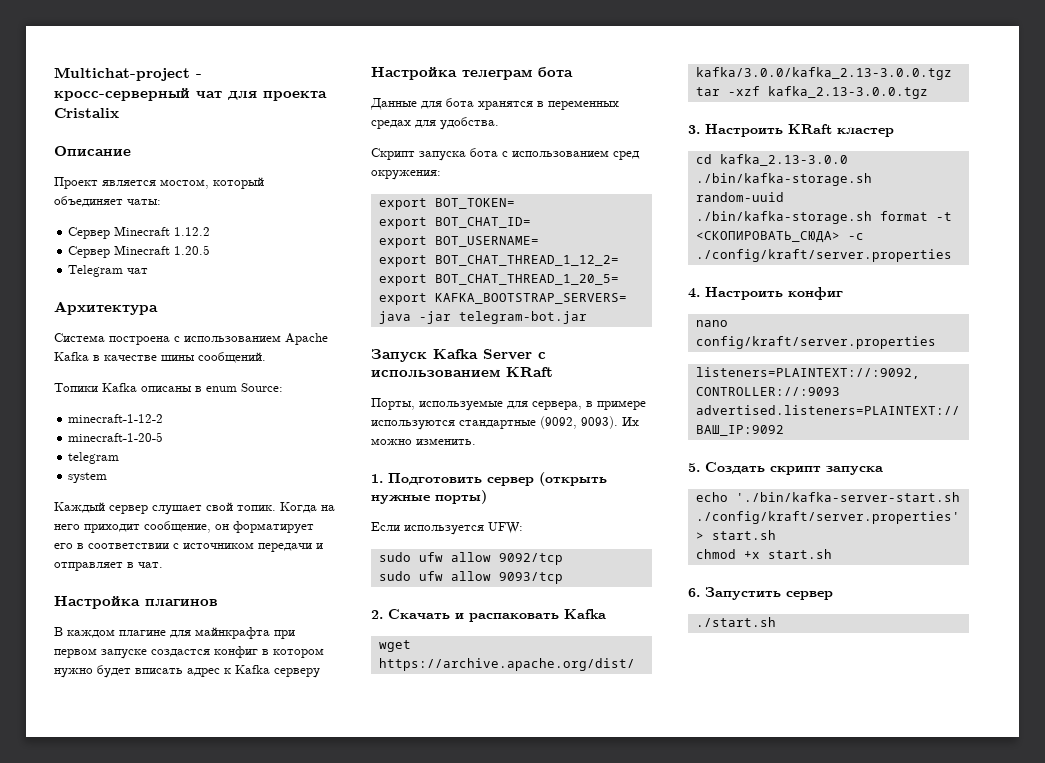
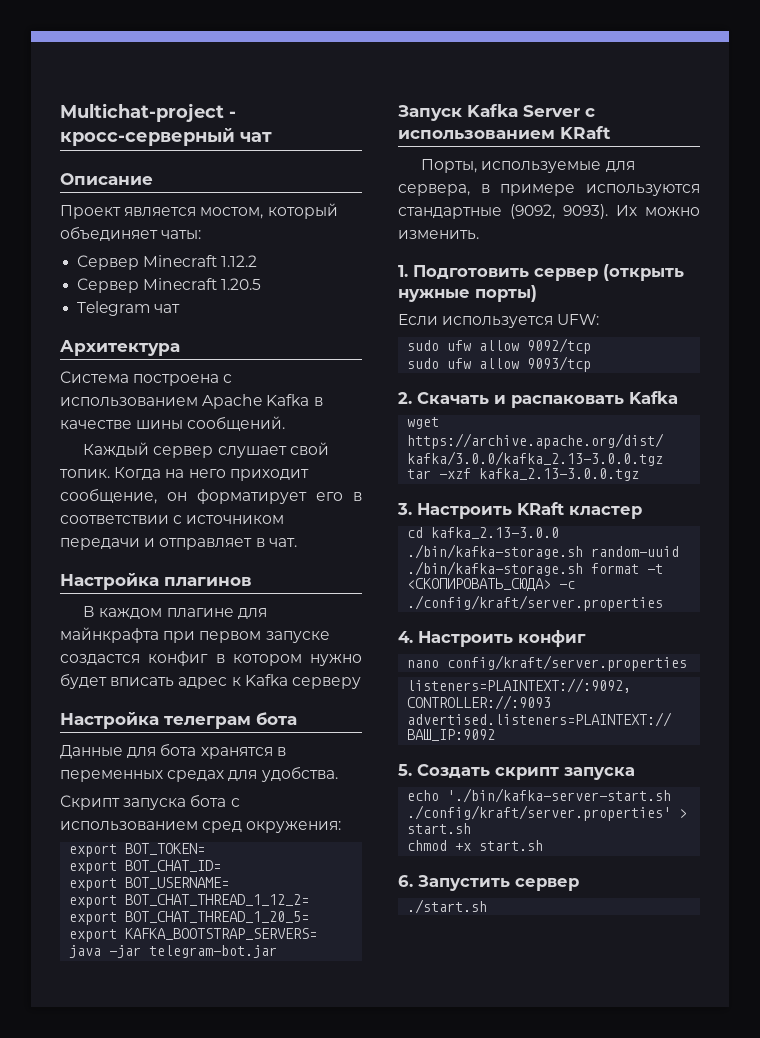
[228,91,327,101] [54,108,119,118] для проекта Cristalix -> (272, 137) none
[54,383,283,392] [68,414,164,423] [68,432,164,442] [68,452,120,464] [68,472,108,483] // Топики Kafka описаны в enum Source: // minecraft-1-12-2 // minecraft-1-20-5 // telegram // system -> (286, 423) none

